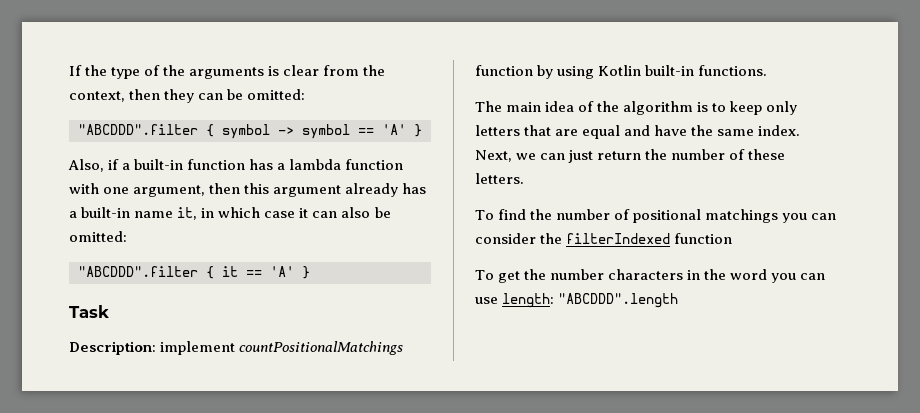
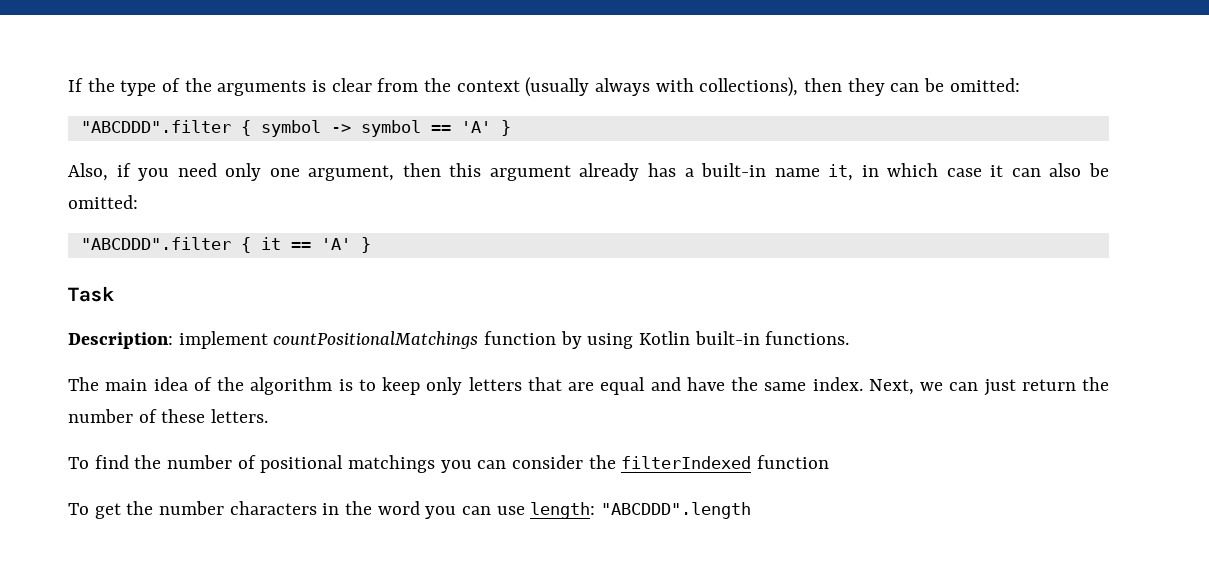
[69,91,125,102] context, -> [456,77,799,97] context (usually always with collections),
[122,159,404,170] [69,183,99,194] a built-in function has a lambda function with -> [138,163,262,181] you need only

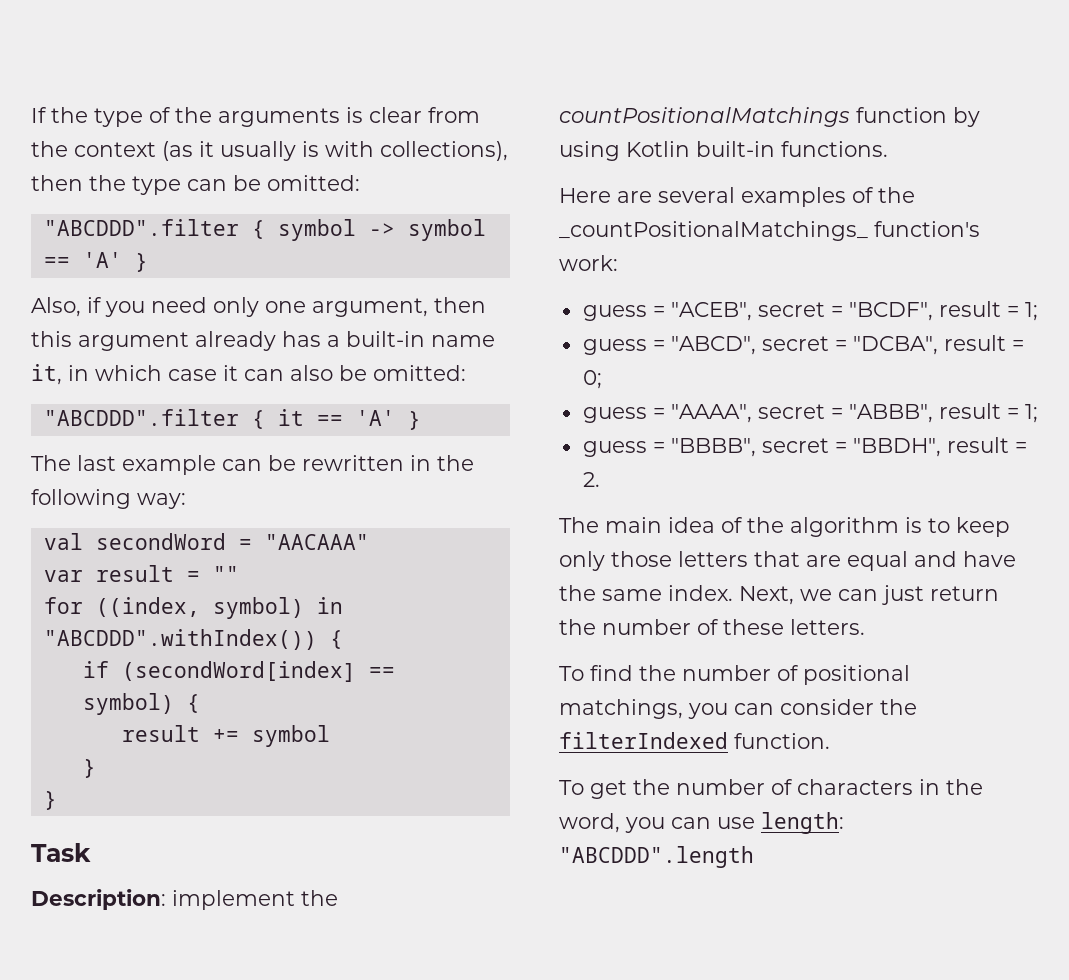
[525,77,651,97] (usually always -> [162,141,319,161] (as it usually is
[847,78,885,96] they -> [89,175,181,195] the type
(371, 245) none -> [31,455,474,475] [31,489,186,509] [43,533,369,550] [43,565,239,582] [43,597,343,619] [43,629,343,650] [82,661,395,682] [82,693,200,715] [121,725,330,747] [82,759,96,778] [43,791,57,810] // The last example can be rewritten in the following way: // val secondWord = "AACAAA" // var result = "" // for ((index, symbol) in "ABCDDD".withIndex()) { // if (secondWord[index] == symbol) { // result += symbol // } // }
(268, 340) none -> [301,890,338,906] the
(850, 338) none -> [559,187,915,207] [559,221,980,241] [559,255,618,271] [582,301,1038,321] [582,335,1024,355] [582,370,602,389] [582,403,1038,423] [582,437,1027,457] [582,472,600,487] // Here are several examples of the _countPositionalMatchings_ function's work: // guess = "ACEB", secret = "BCDF", result = 1; // guess = "ABCD", secret = "DCBA", result = 0; // guess = "AAAA", secret = "ABBB", result = 1; // guess = "BBBB", secret = "BBDH", result = 2.
(463, 386) none -> [611,551,672,567] those
[348,455,436,473] matchings -> [559,699,683,719] matchings,
[757,455,830,469] function -> [734,733,830,749] function.
(225, 508) none -> [771,779,793,795] of
[377,501,420,515] word -> [559,813,620,833] word,

